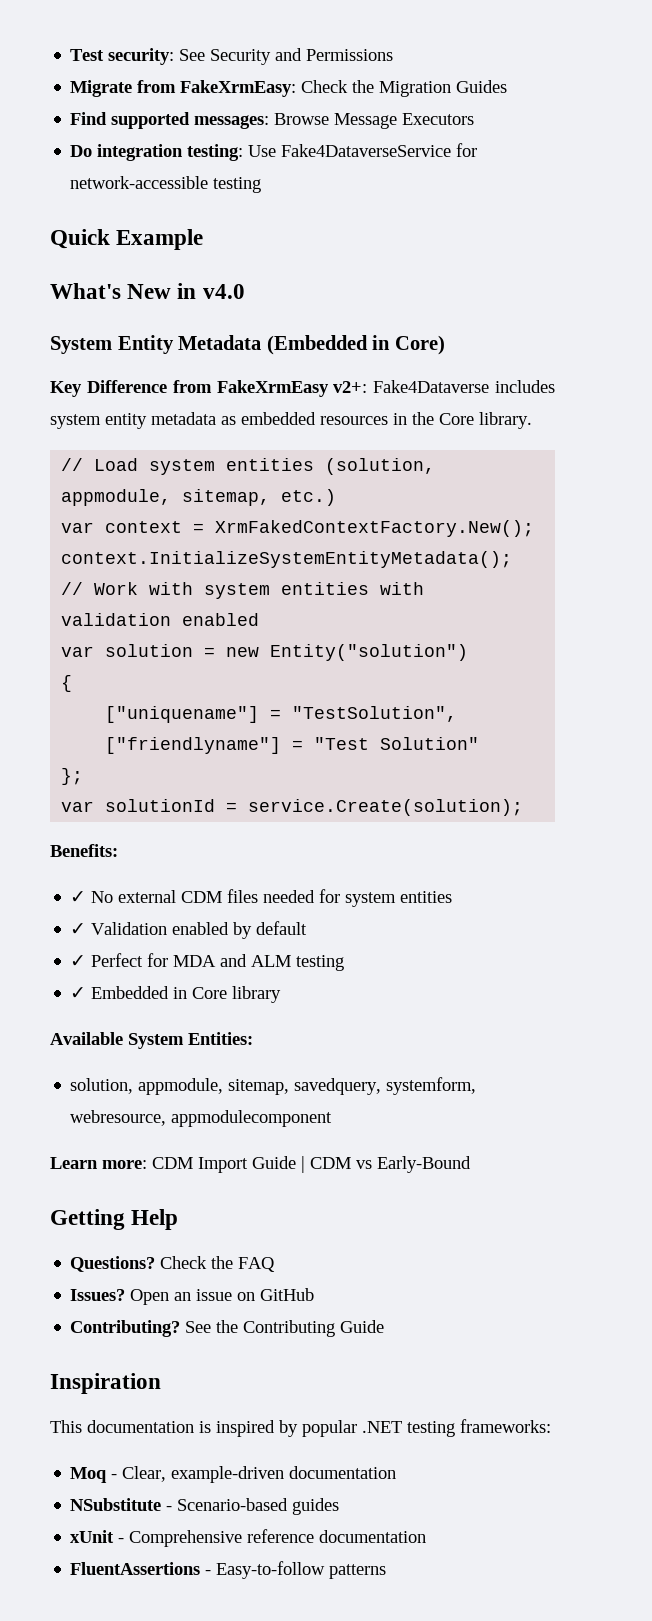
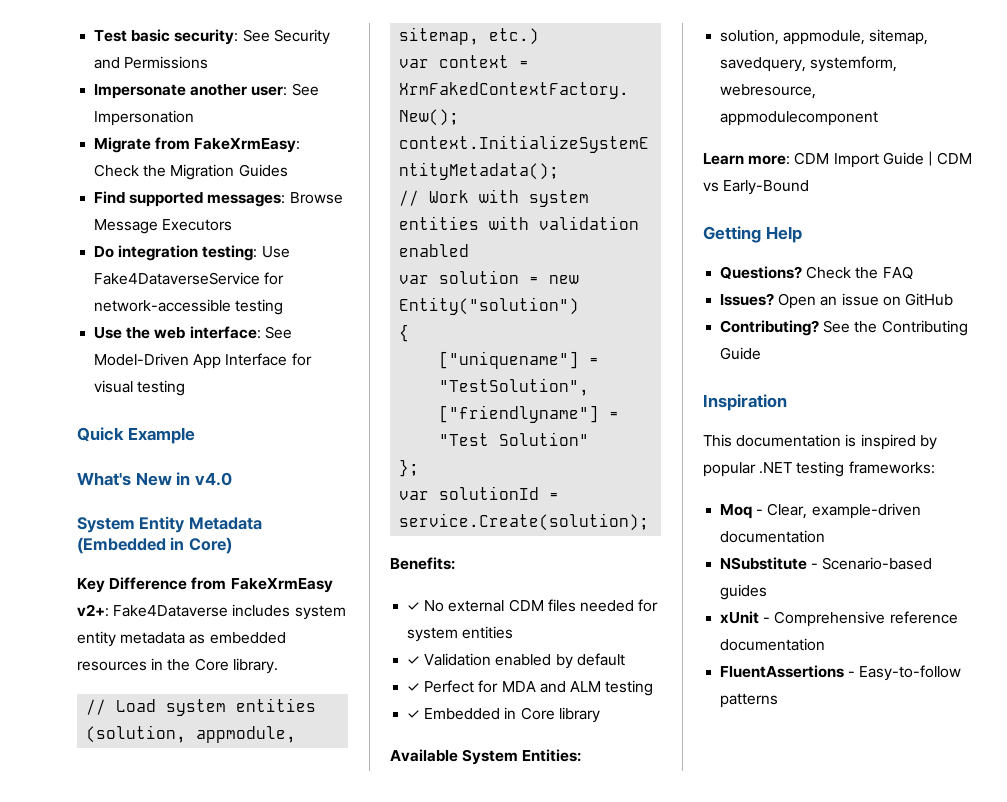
(105, 55) none -> [131,29,171,42] basic
(394, 55) none -> [94,83,319,99] [94,110,195,126] // Impersonate another user: See Impersonation
(262, 185) none -> [94,326,292,339] [94,353,312,369] [94,380,186,396] // Use the web interface: See Model-Driven App Interface for visual testing

